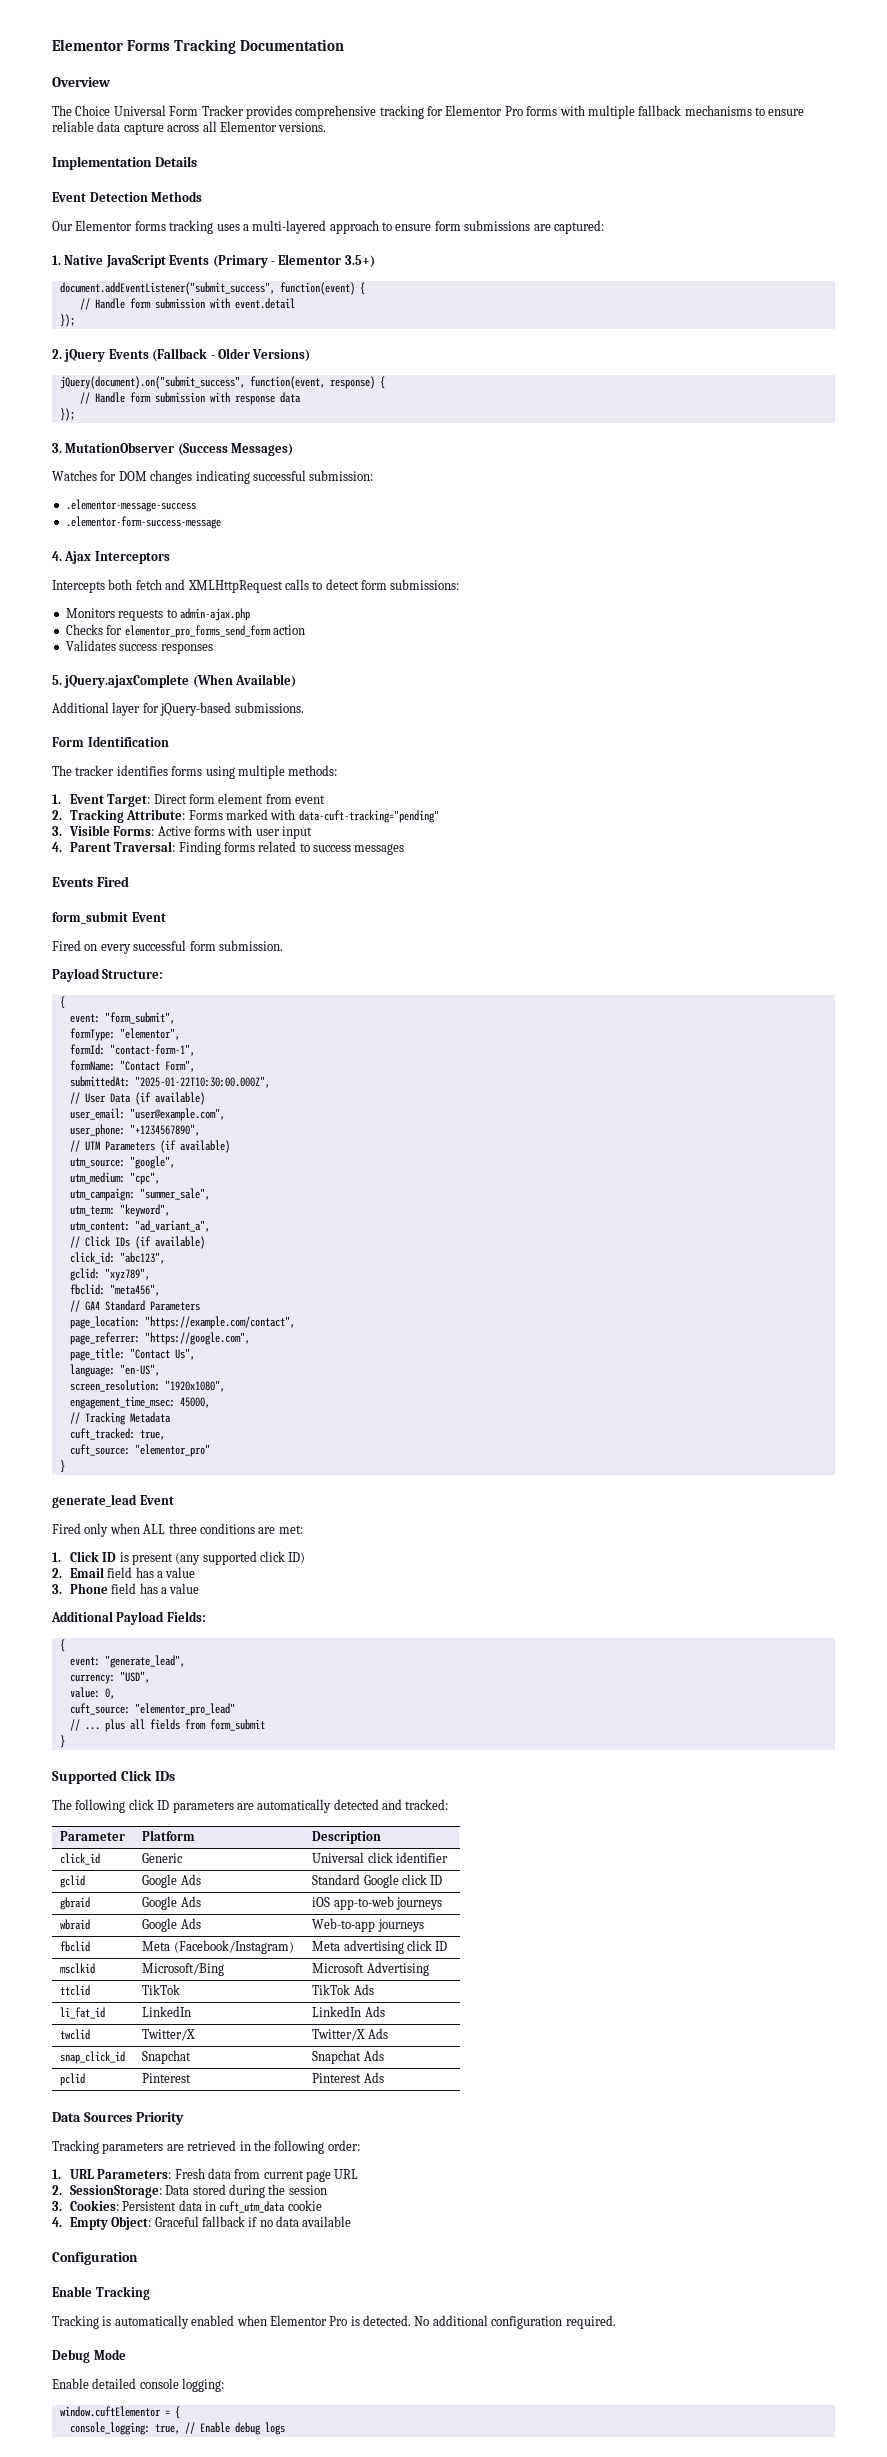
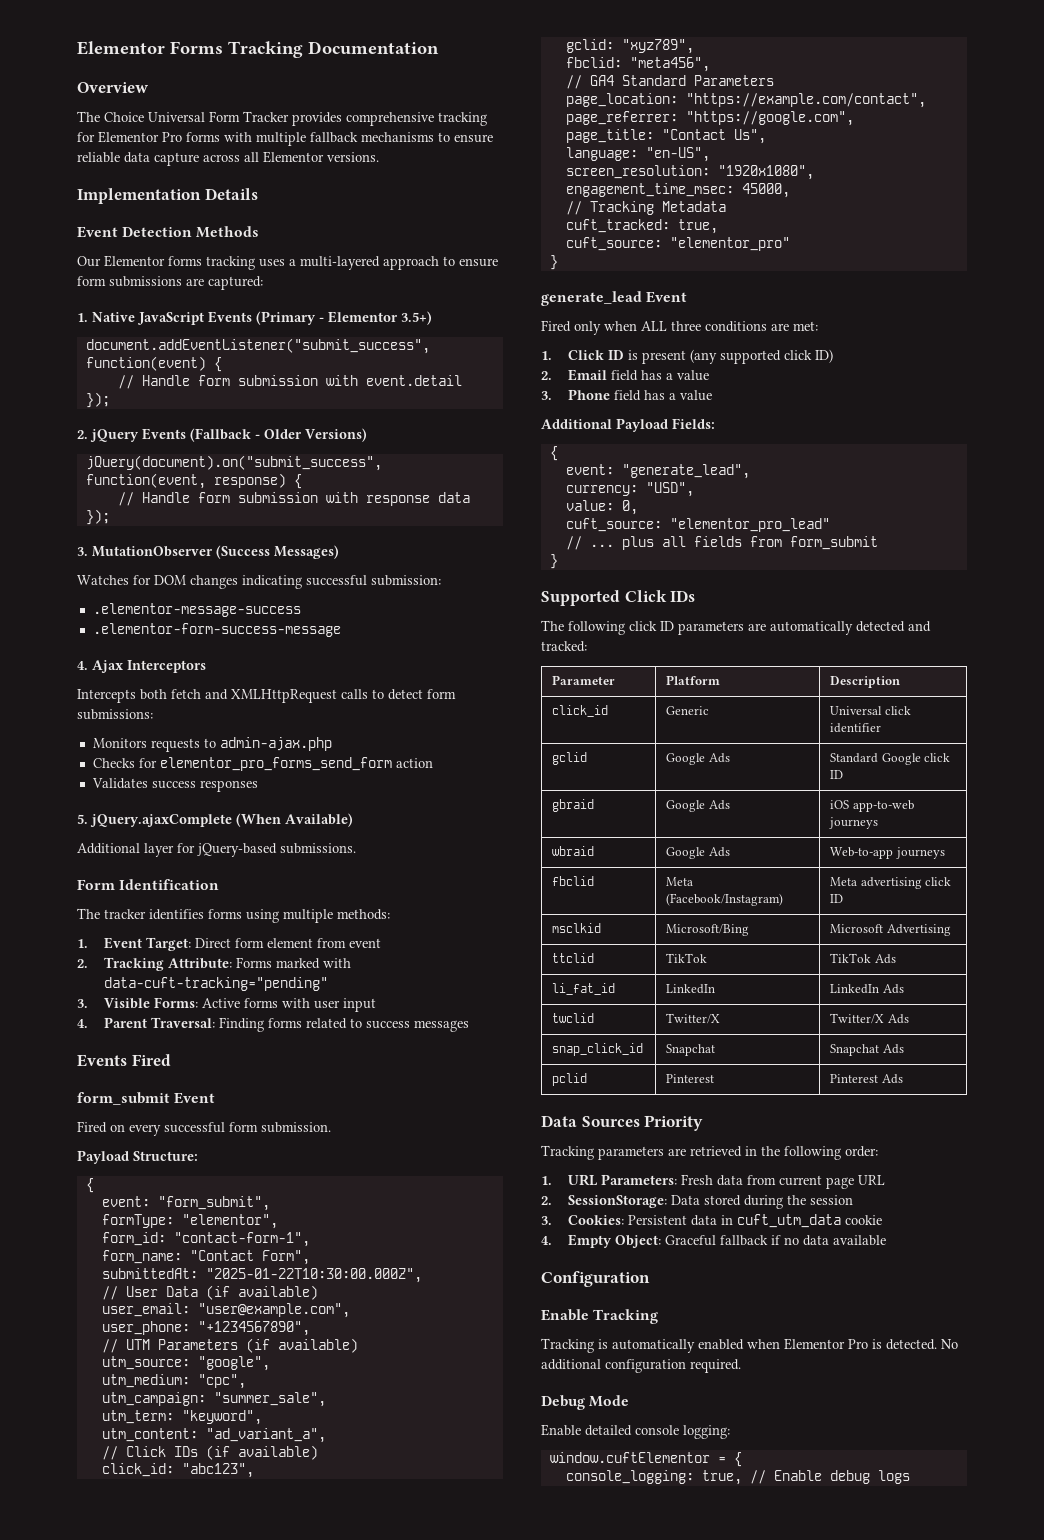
[69,1044,105,1055] formId: -> [101,1232,166,1246] form_id:
[69,1060,115,1071] formName: -> [101,1250,182,1264] form_name:

